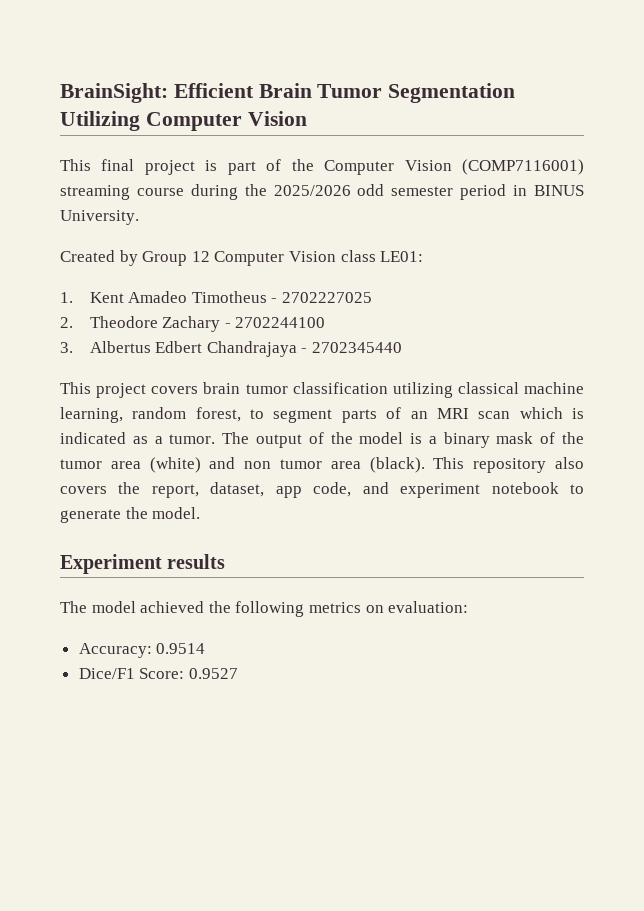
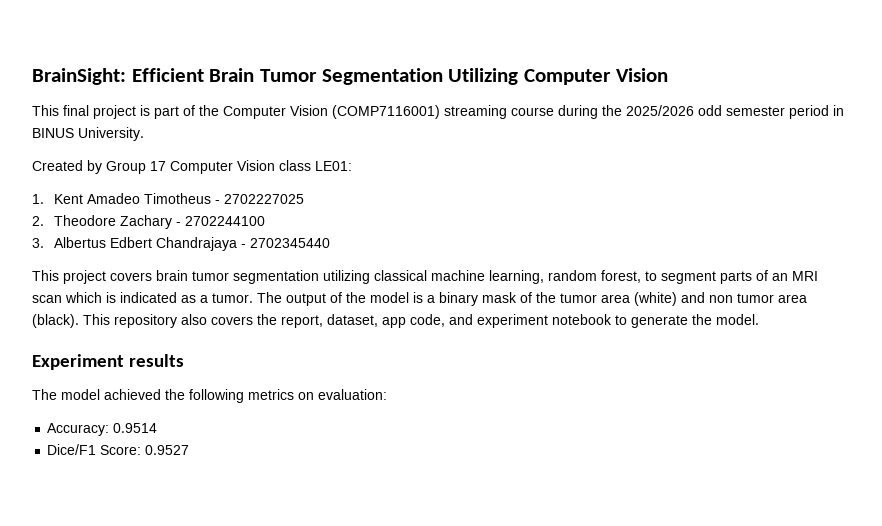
[191,251,210,262] 12 -> [150,161,166,171] 17
[292,382,388,394] classification -> [233,270,319,284] segmentation

